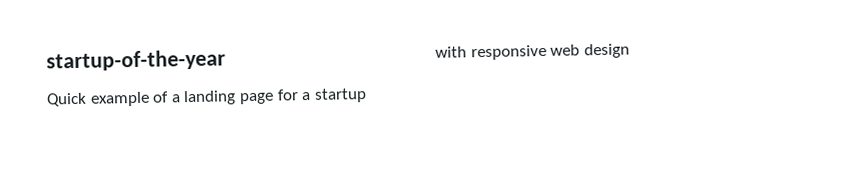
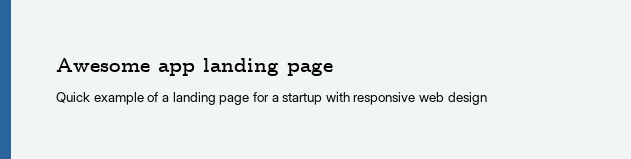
[46,49,226,72] startup-of-the-year -> [56,58,333,76] Awesome app landing page

